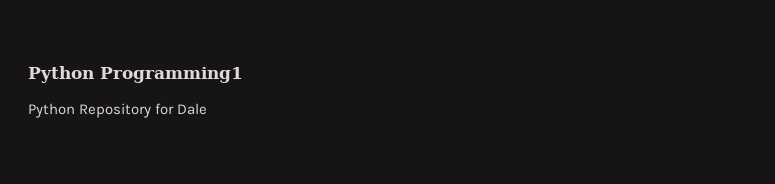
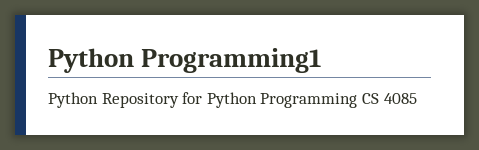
[177,103,208,115] Dale -> [206,92,417,108] Python Programming CS 4085

